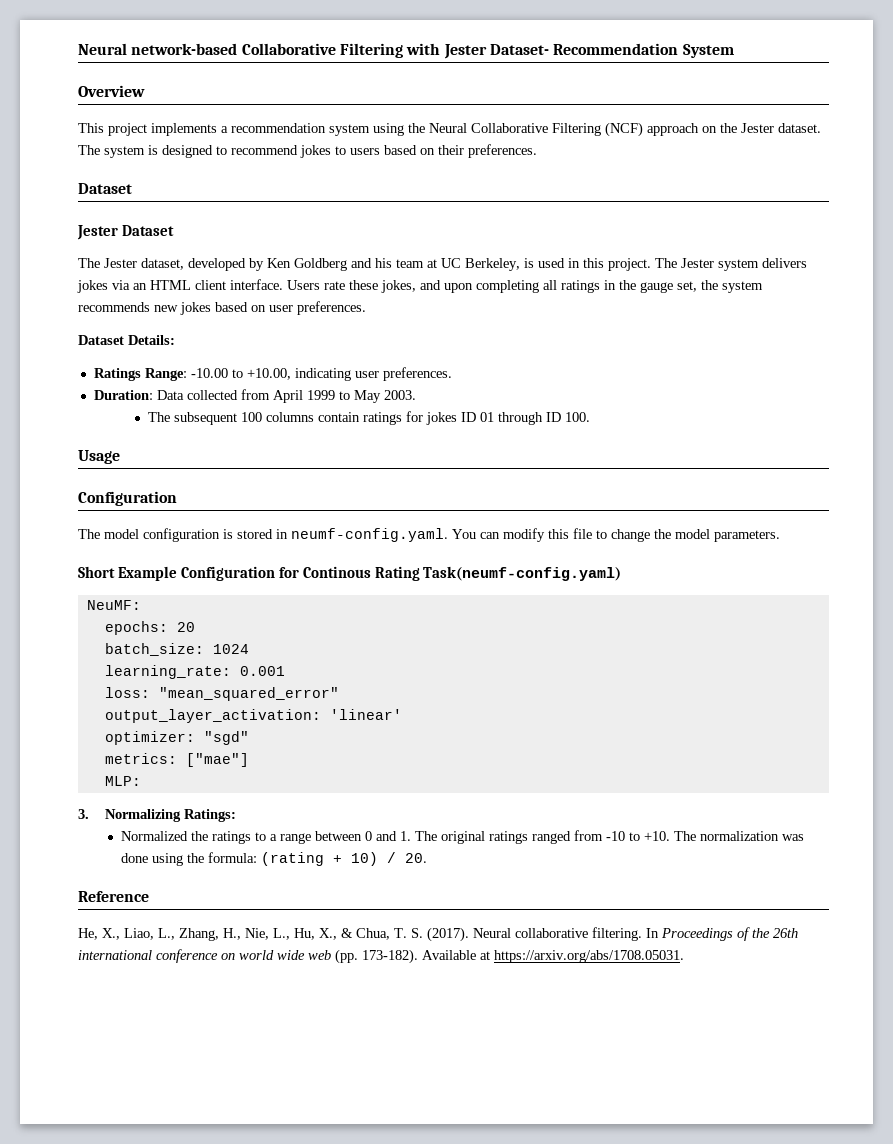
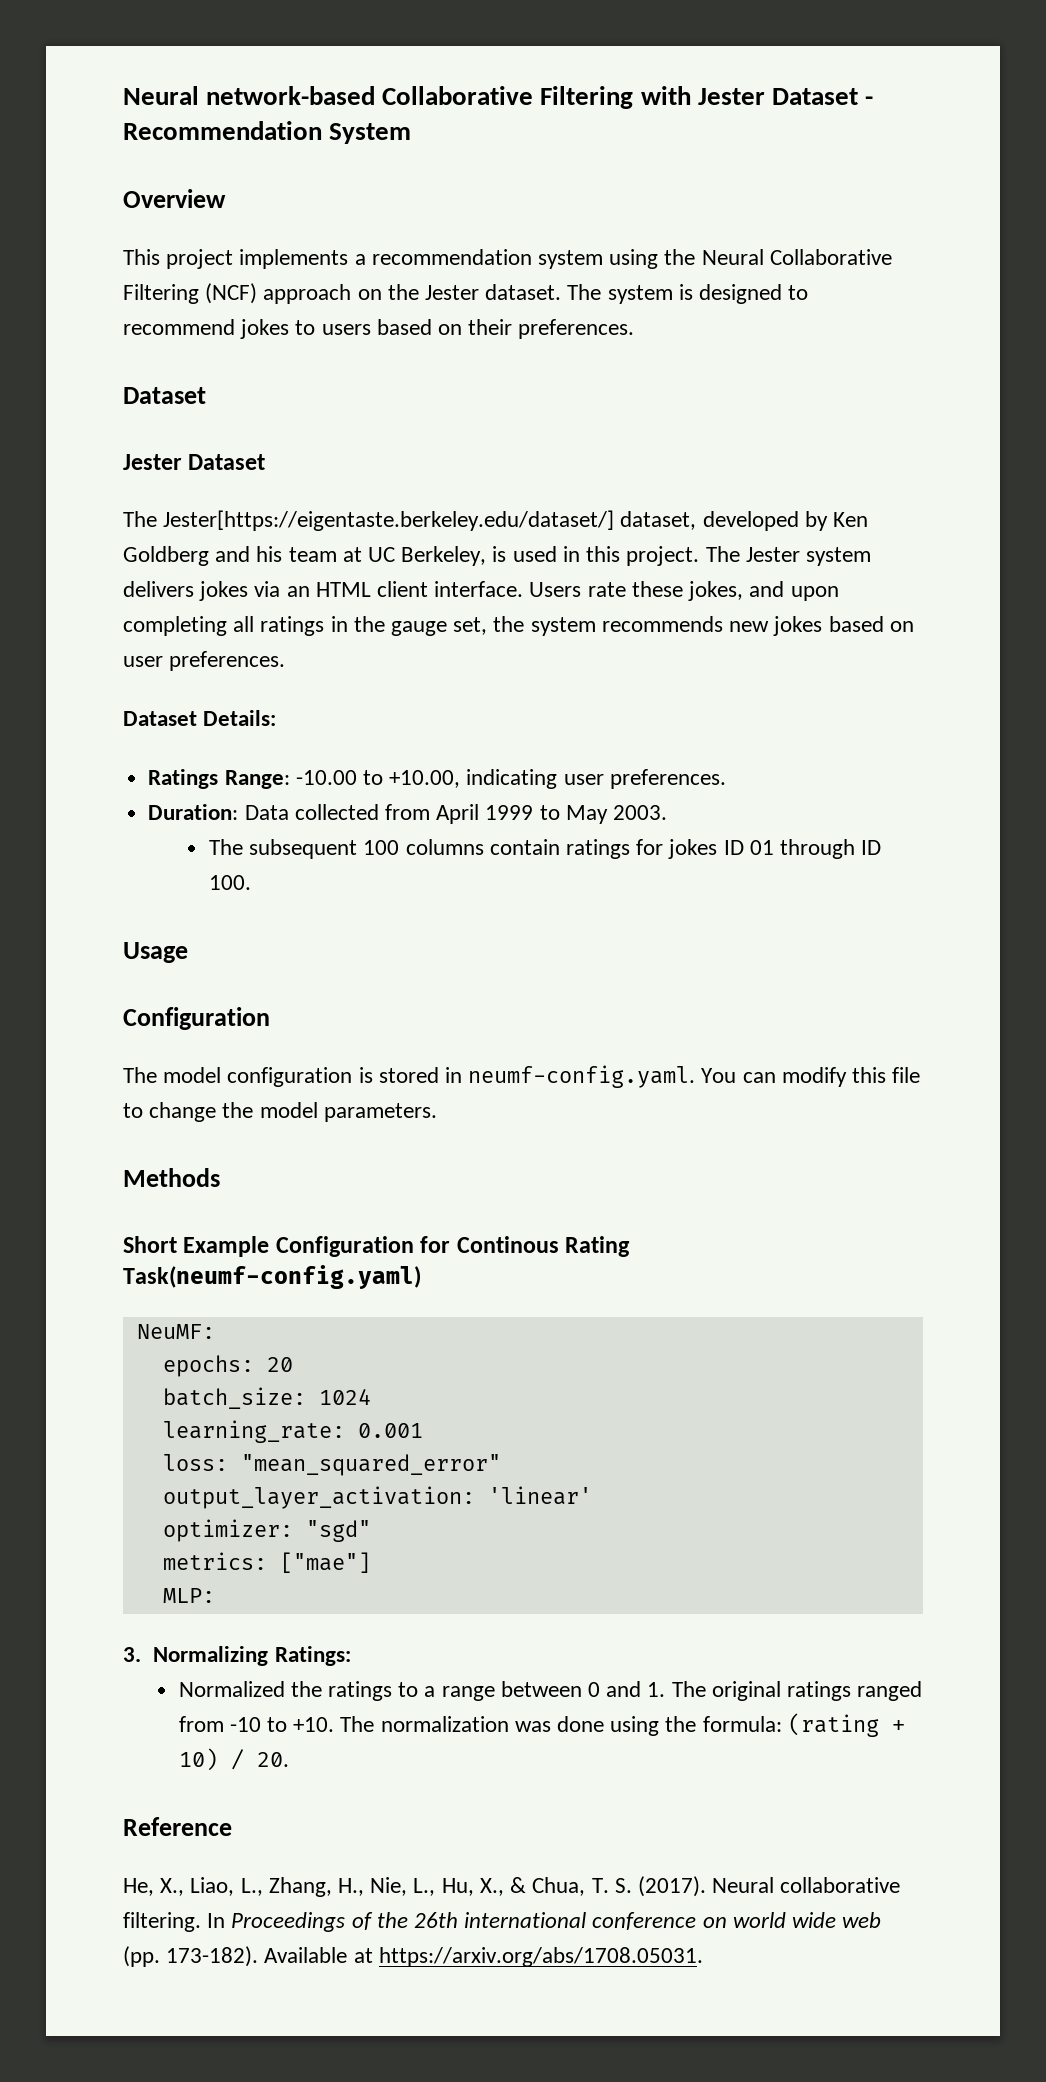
[489,44,549,55] Dataset- -> [771,88,874,105] Dataset -
[104,258,137,268] Jester -> [163,510,615,531] Jester[https://eigentaste.berkeley.edu/dataset/]
(780, 536) none -> [123,1168,220,1187] // Methods

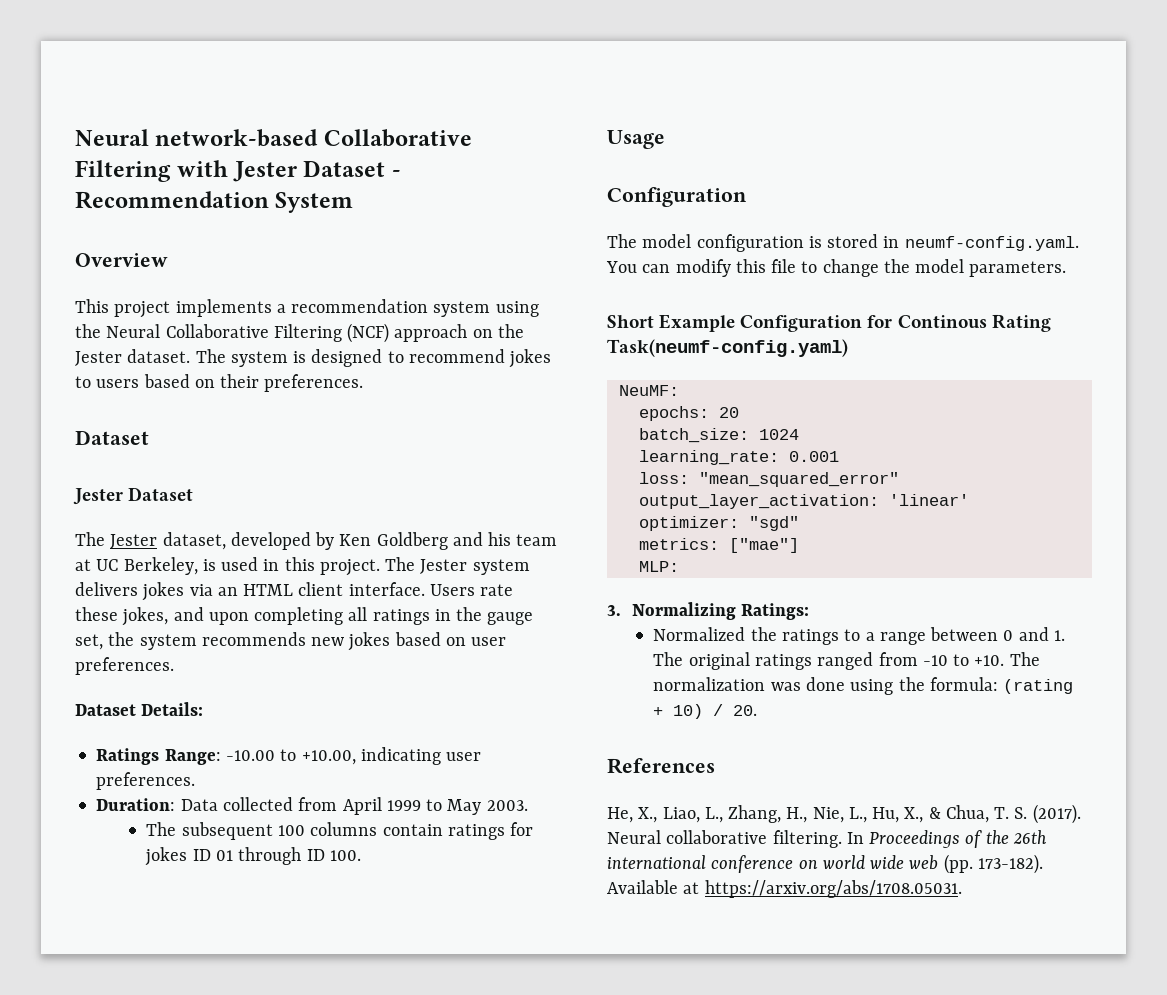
[163,510,615,531] Jester[https://eigentaste.berkeley.edu/dataset/] -> [110,534,158,549] Jester
[123,1168,220,1187] // Methods -> (1067, 269) none
[123,1817,232,1836] Reference -> [607,758,715,774] References

